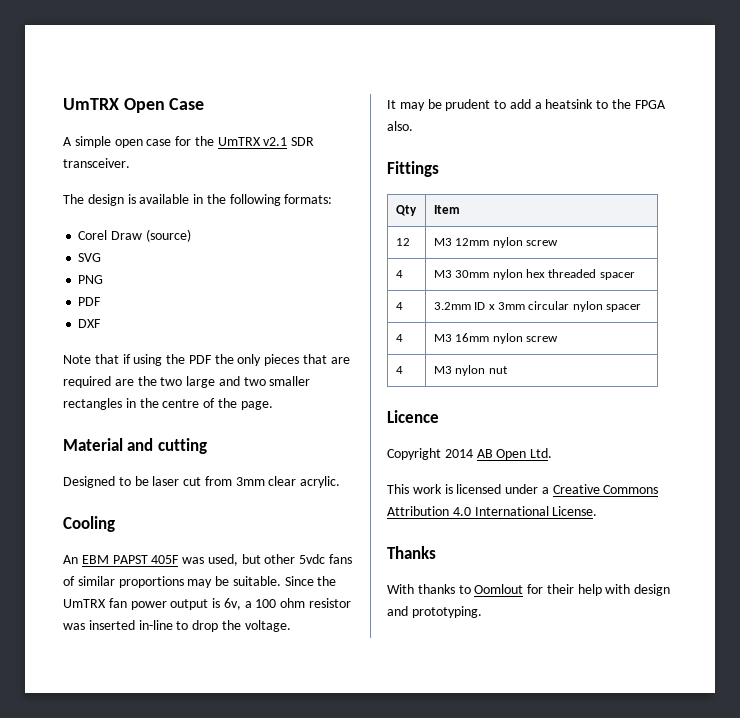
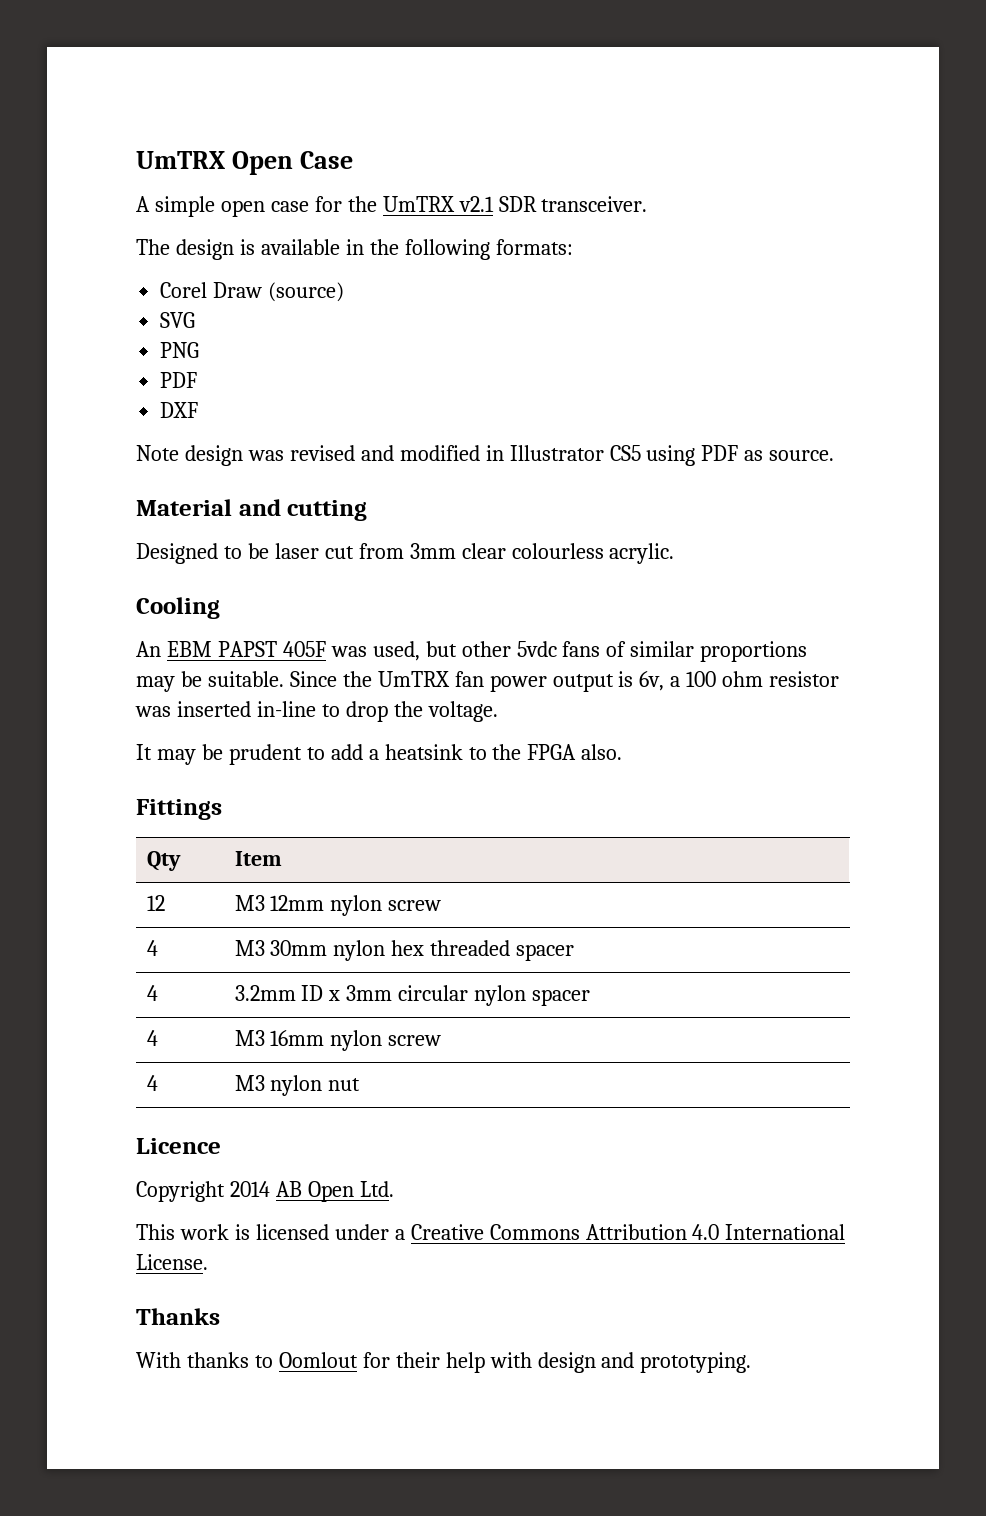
[94,354,350,366] [63,376,311,388] [63,398,273,410] that if using the PDF the only pieces that are required are the two large and two smaller rectangles in the centre of the page. -> [184,445,835,466] design was revised and modified in Illustrator CS5 using PDF as source.
(297, 481) none -> [511,543,604,559] colourless

